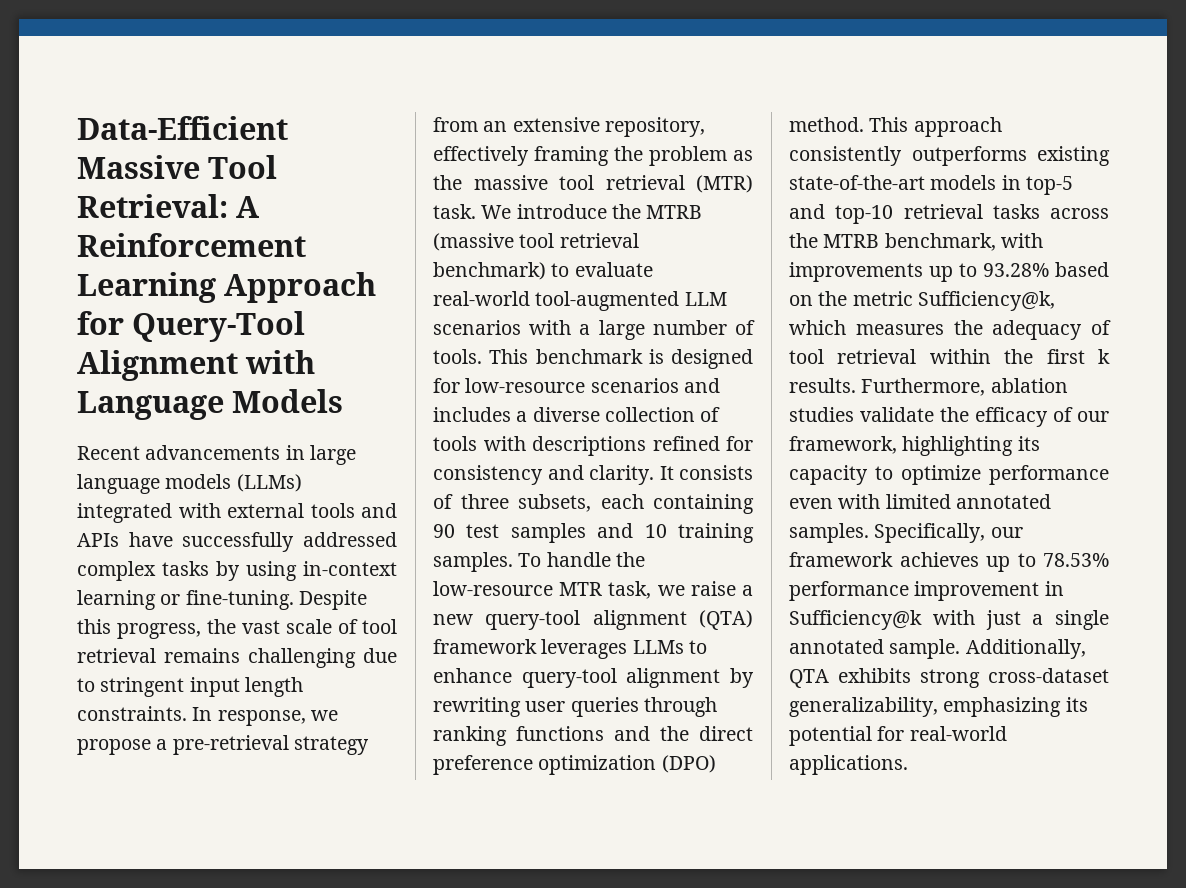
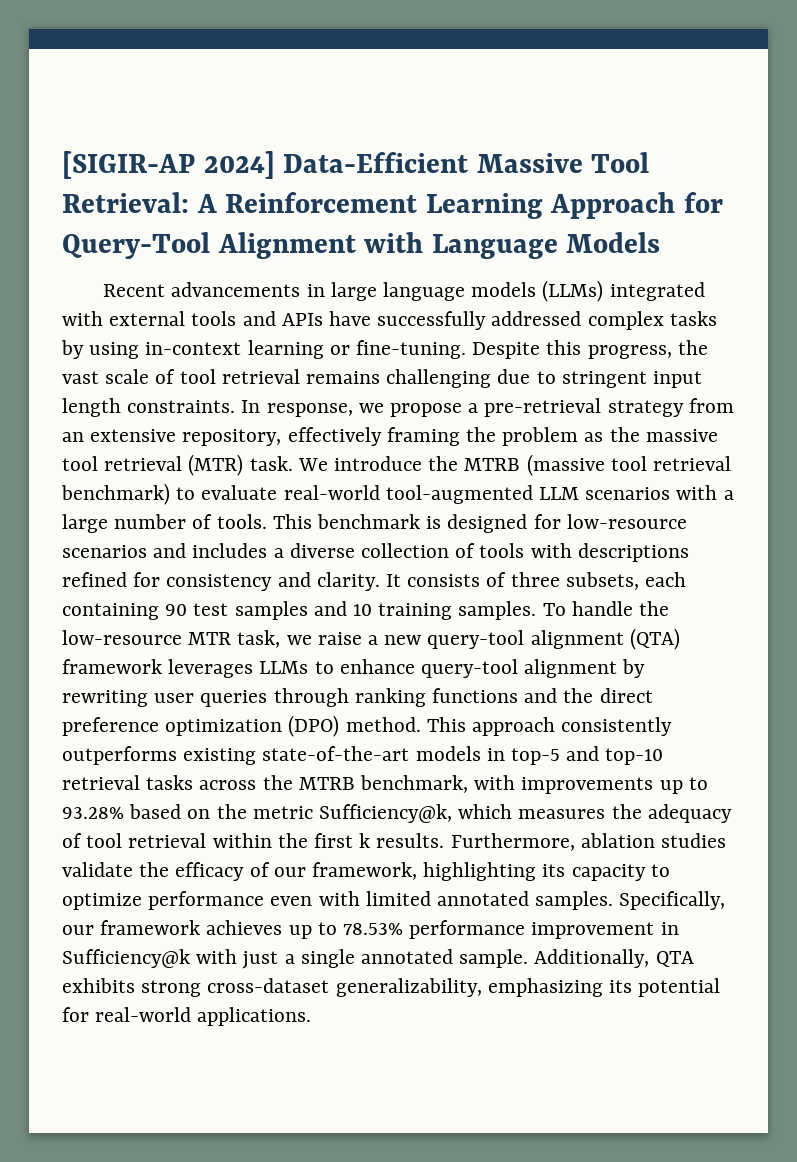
(77, 128) none -> [62,151,275,179] [SIGIR-AP 2024]

